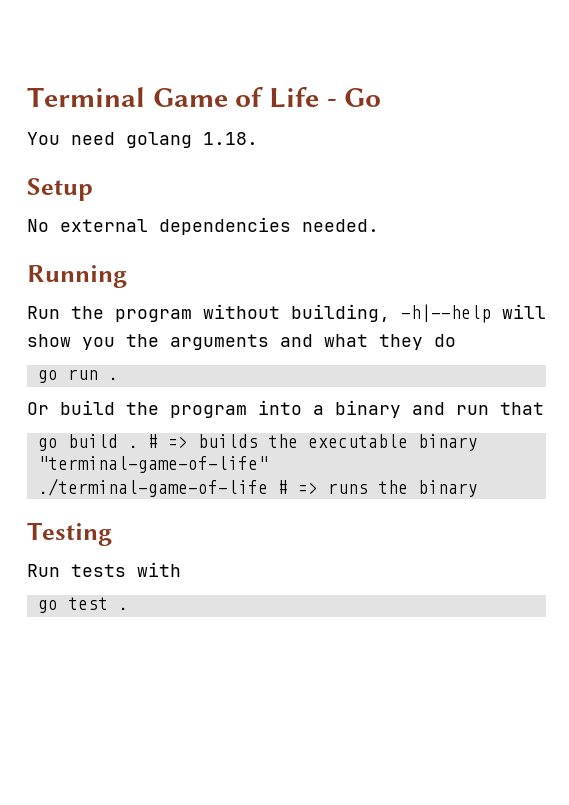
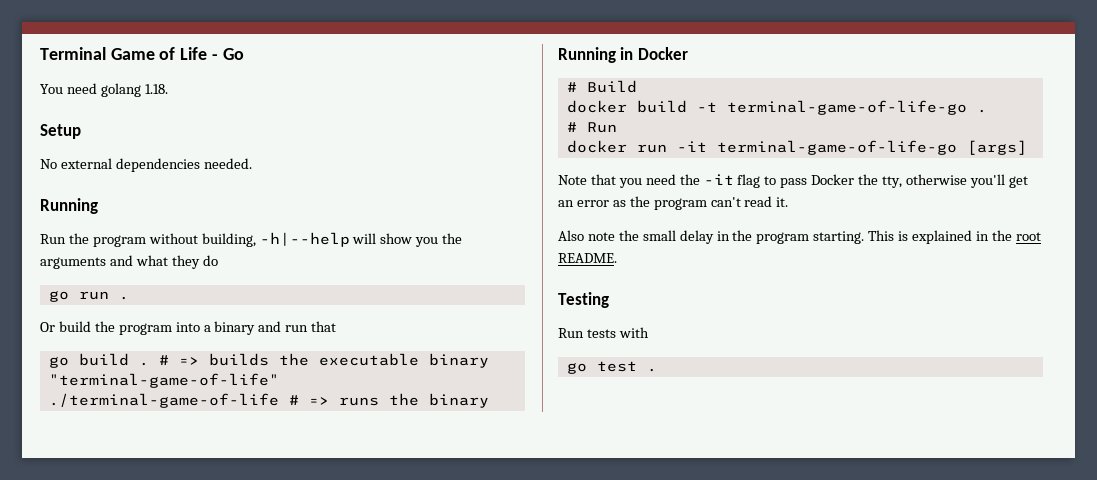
(478, 488) none -> [558,47,688,63] [566,80,637,93] [566,100,987,115] [566,122,617,133] [566,140,1027,155] [558,174,1028,188] [558,196,789,210] [558,230,1041,244] [558,253,617,263] // Running in Docker // # Build // docker build -t terminal-game-of-life-go . // # Run // docker run -it terminal-game-of-life-go [args] // Note that you need the -it flag to pass Docker the tty, otherwise you'll get an error as the program can't read it. // Also note the small delay in the program starting. This is explained in the root README.

